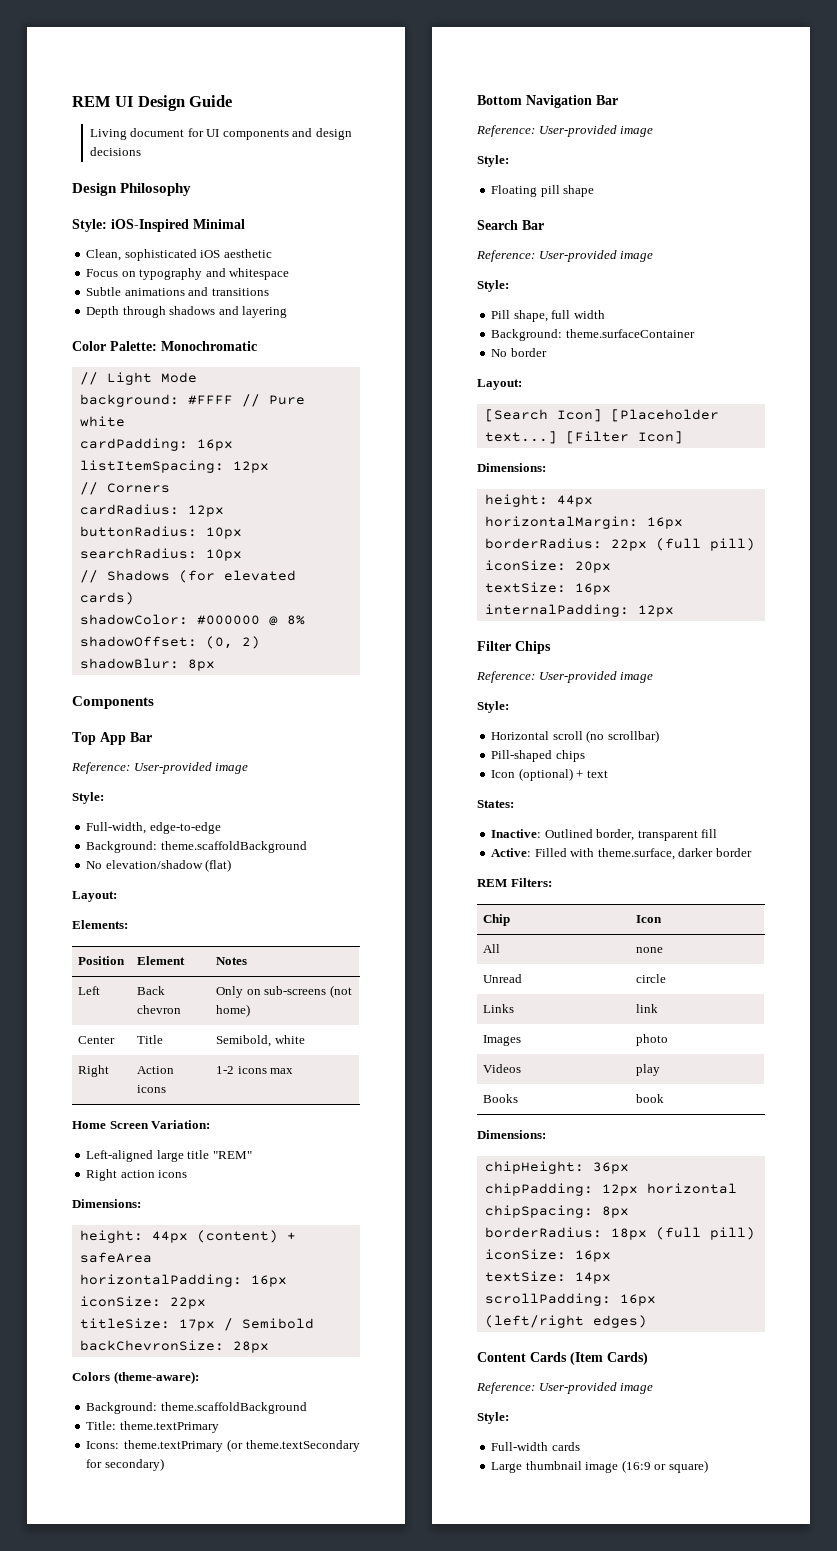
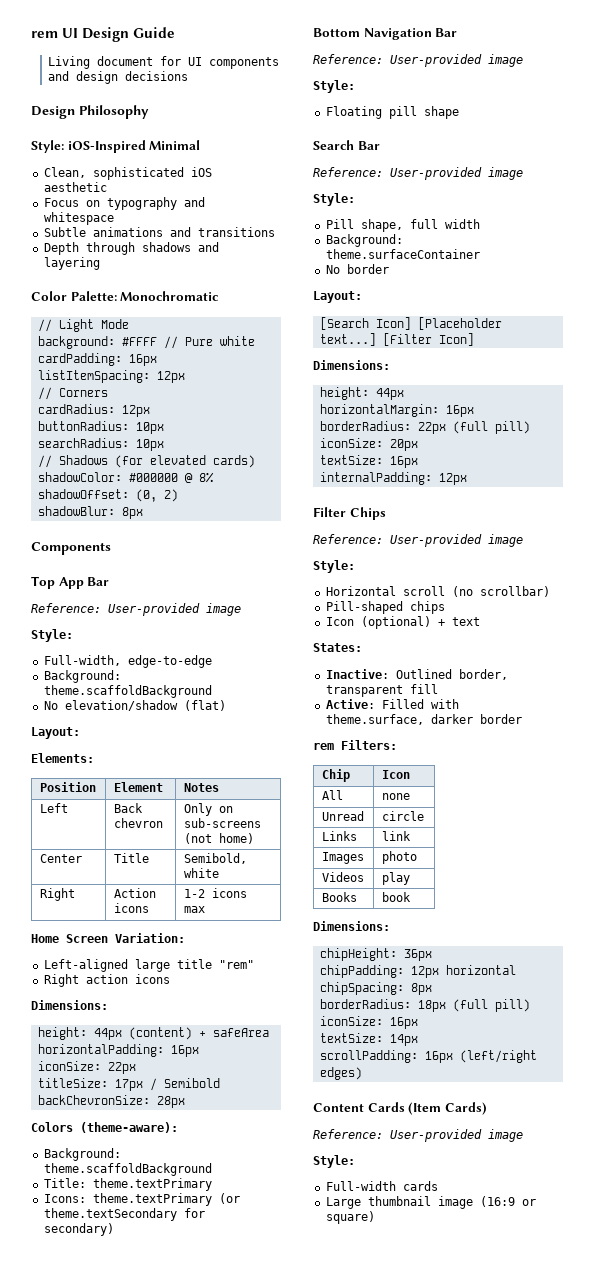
[72,96,111,107] REM -> [31,31,58,38] rem
[212,1151,252,1159] "REM" -> [218,960,254,969] "rem"
[477,879,507,887] REM -> [313,743,334,750] rem

